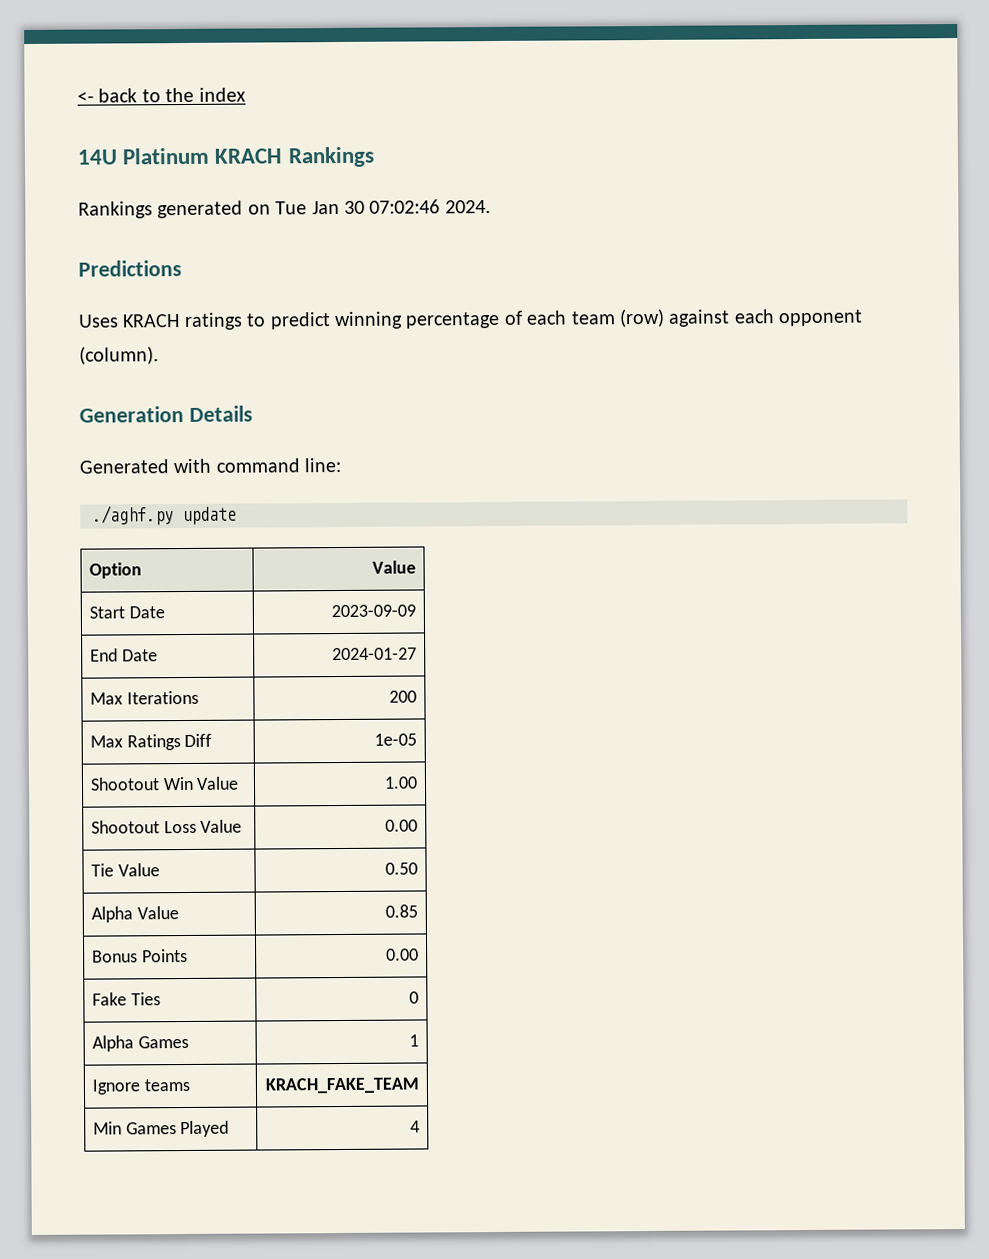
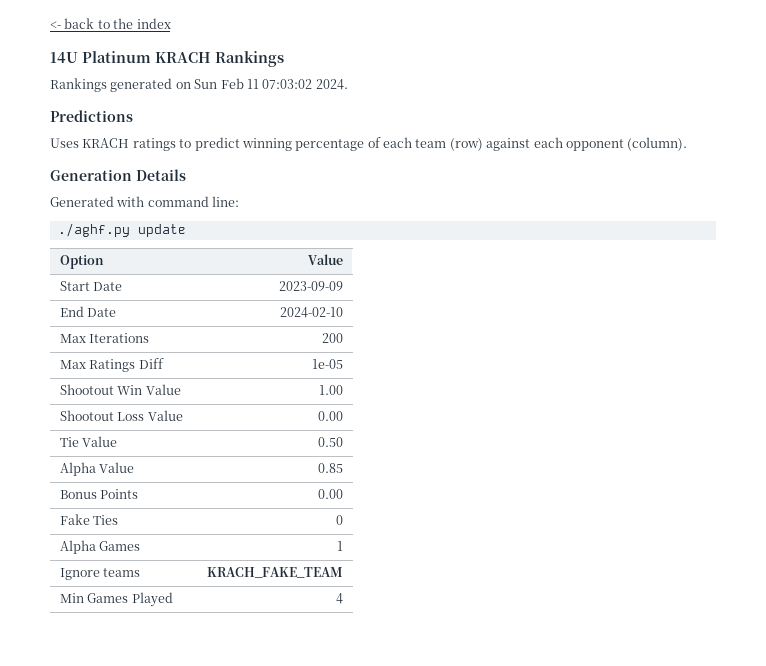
[275,199,441,215] Tue Jan 30 07:02:46 -> [194,78,313,89] Sun Feb 11 07:03:02
[332,647,418,661] 2024-01-27 -> [280,307,344,318] 2024-02-10

